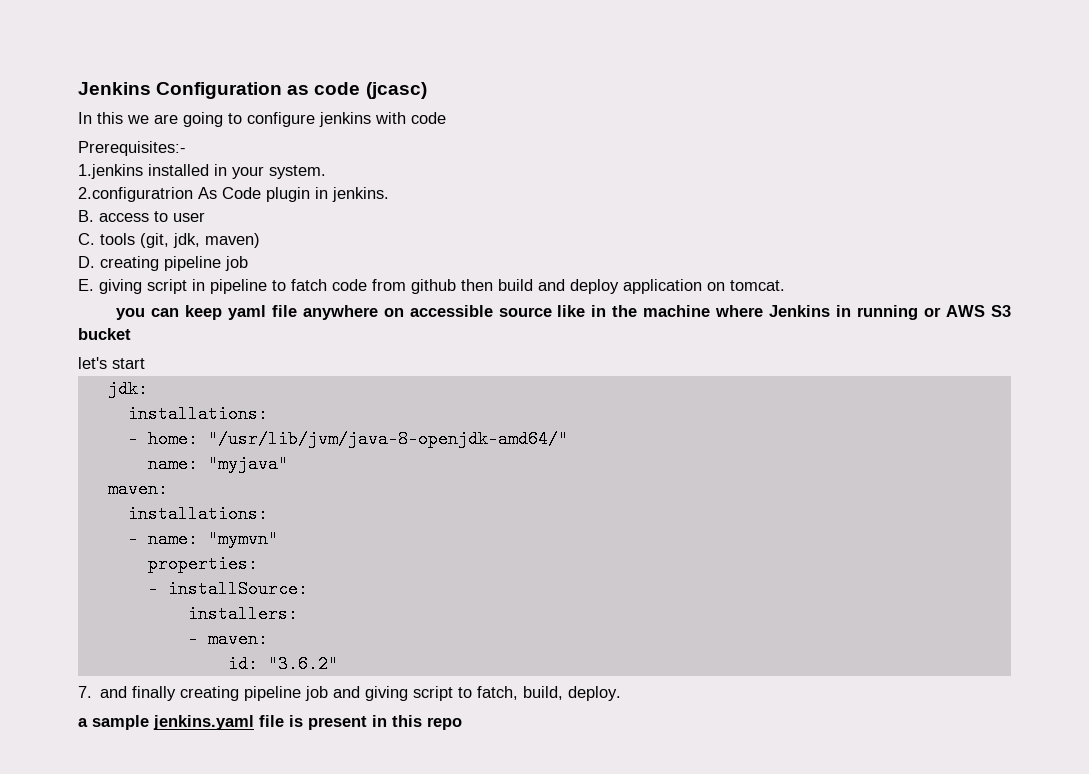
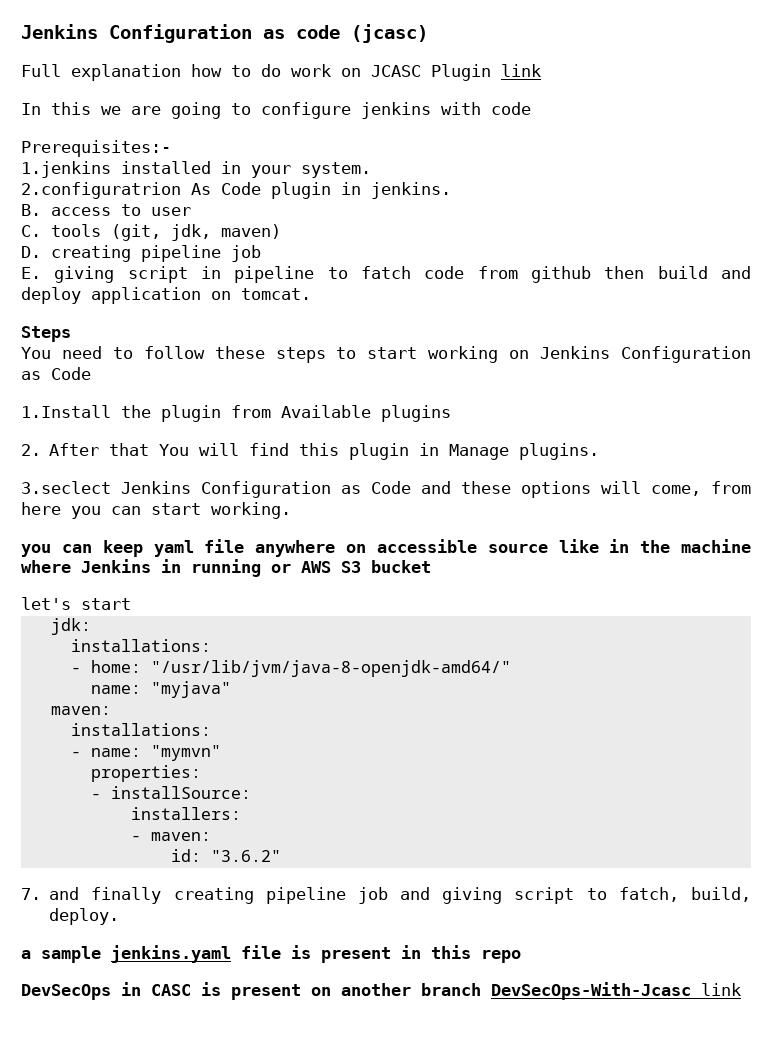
(427, 90) none -> [21,64,541,81] // Full explanation how to do work on JCASC Plugin link
(785, 285) none -> [21,326,71,342] [21,346,751,363] [21,367,91,380] [21,405,451,422] [21,443,600,460] [21,481,751,498] [21,502,291,519] // Steps // You need to follow these steps to start working on Jenkins Configuration as Code // 1.Install the plugin from Available plugins // 2. After that You will find this plugin in Manage plugins. // 3.seclect Jenkins Configuration as Code and these options will come, from here you can start working.
(462, 723) none -> [21,982,741,1000] // DevSecOps in CASC is present on another branch DevSecOps-With-Jcasc link

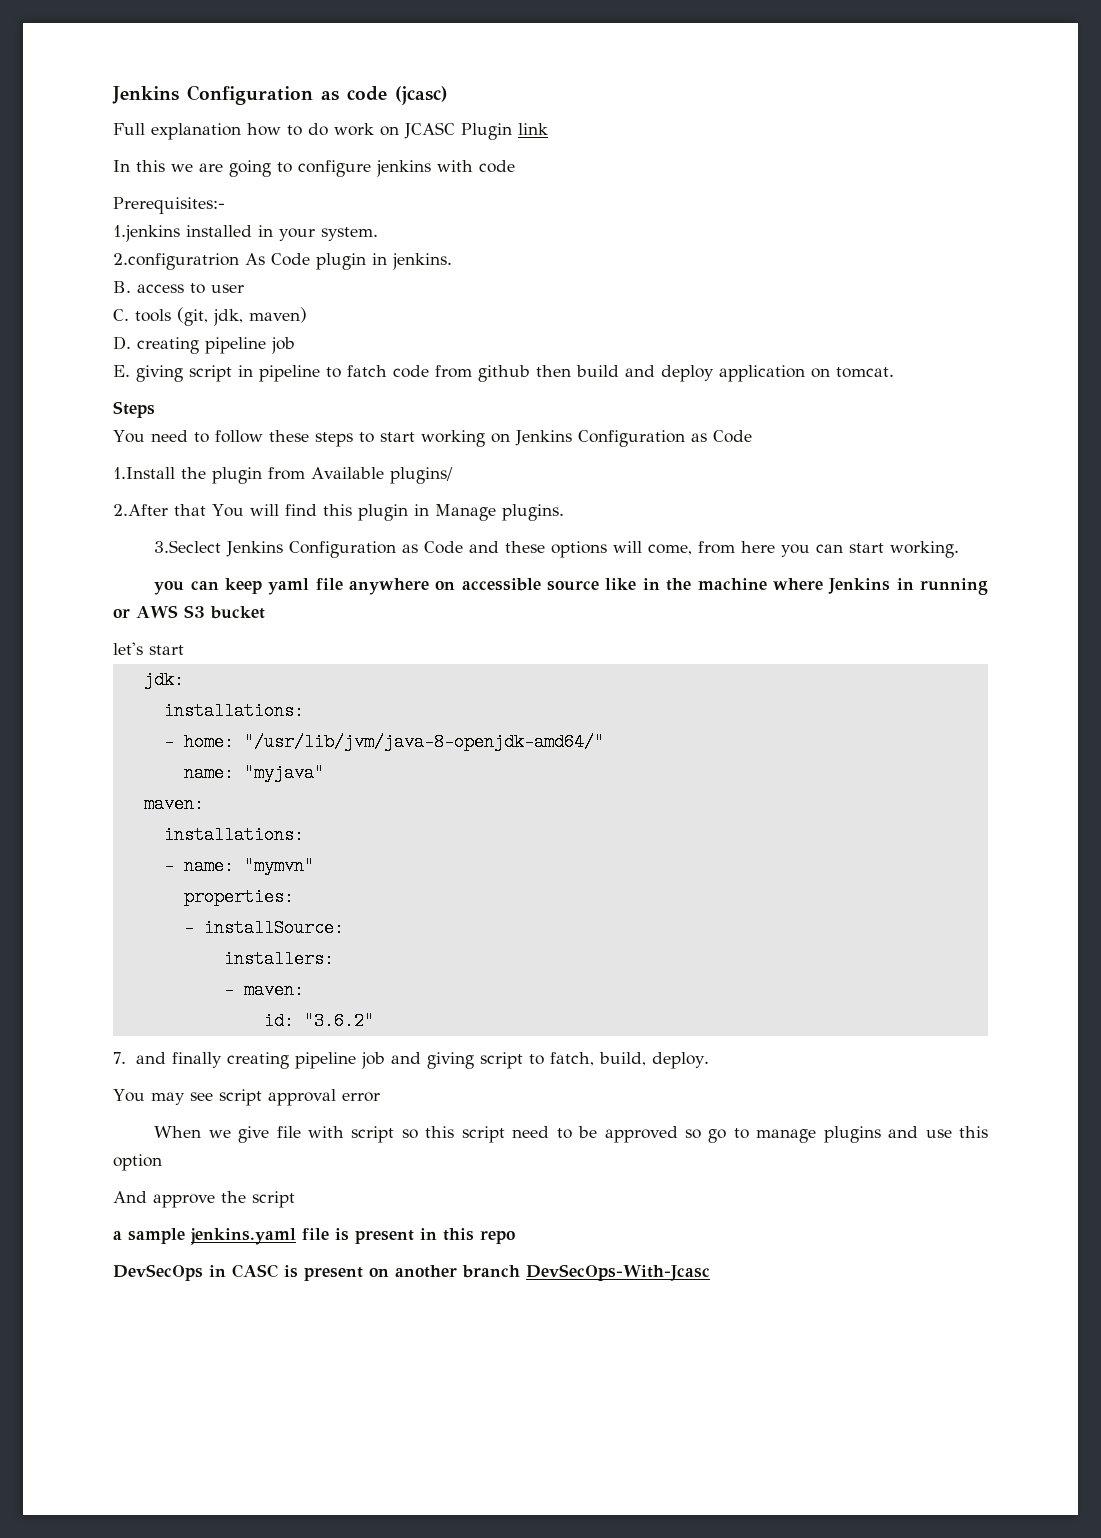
[381,405,451,422] [21,443,100,456] plugins // 2. After -> [389,467,453,484] [113,504,168,516] plugins/ // 2.After
[21,481,111,494] 3.seclect -> [154,540,222,553] 3.Seclect
(120, 916) none -> [113,1089,380,1106] [154,1126,988,1143] [113,1154,162,1171] [113,1191,295,1208] // You may see script approval error // When we give file with script so this script need to be approved so go to manage plugins and use this option // And approve the script
[701,983,741,996] link -> (710, 1272) none

